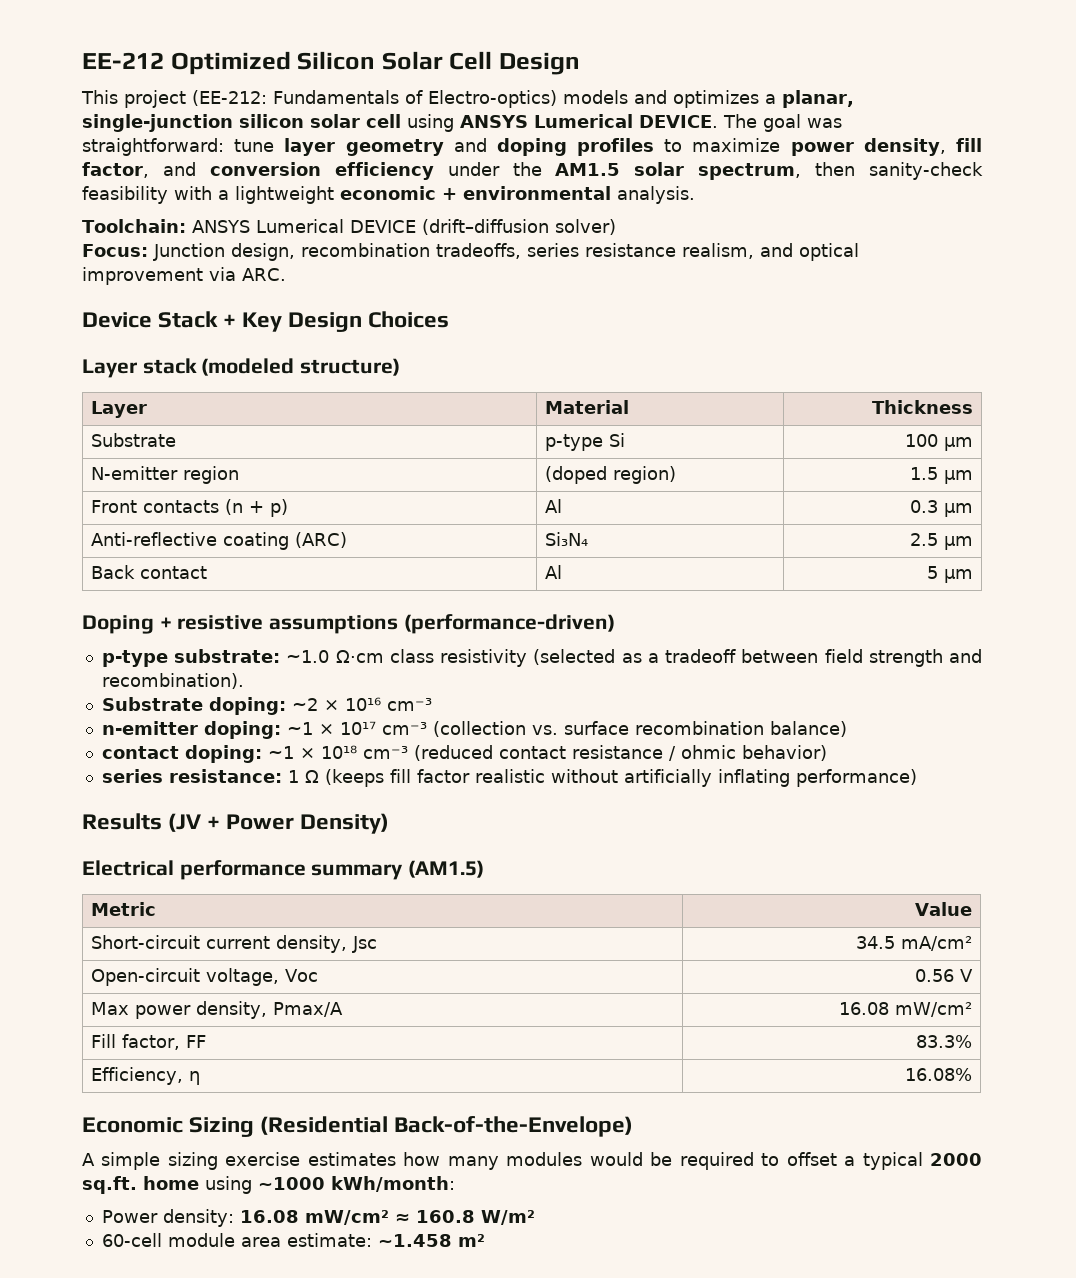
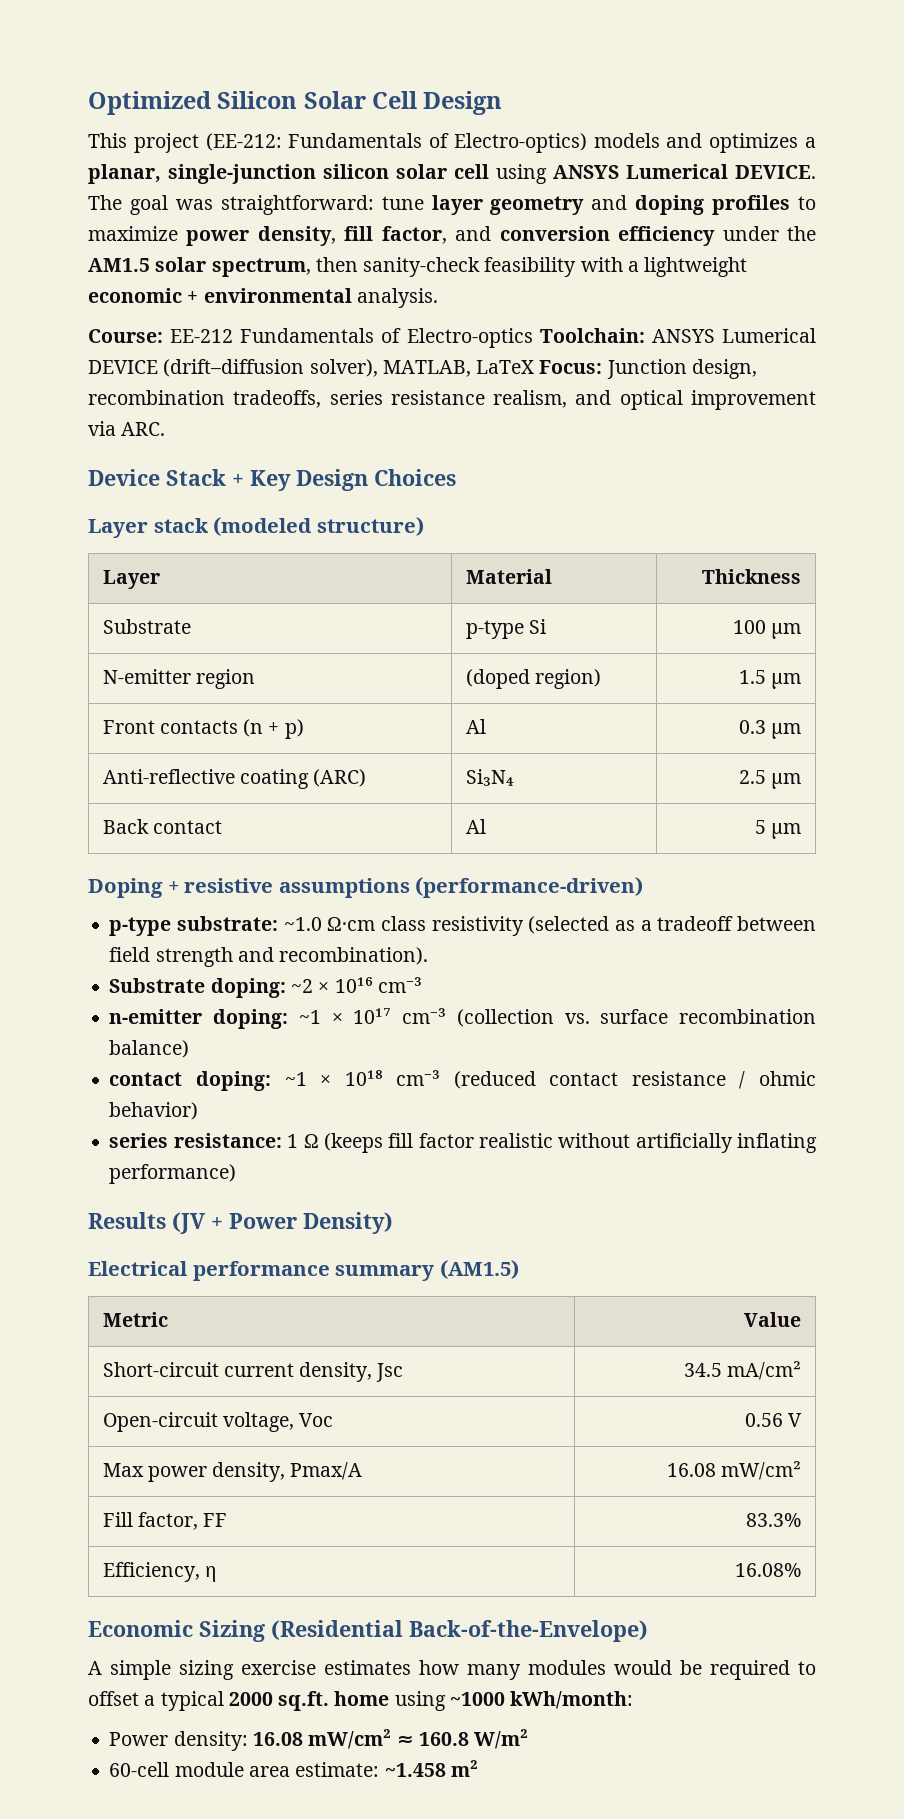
[82,52,164,69] EE-212 -> (88, 103) none
(695, 195) none -> [88,328,533,348] Course: EE-212 Fundamentals of Electro-optics
[554,219,616,235] solver) // -> [309,359,535,377] solver), MATLAB, LaTeX

